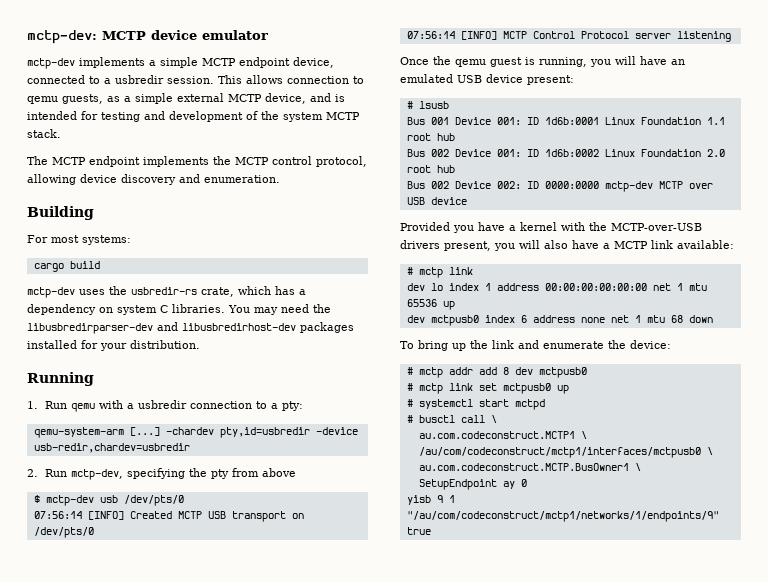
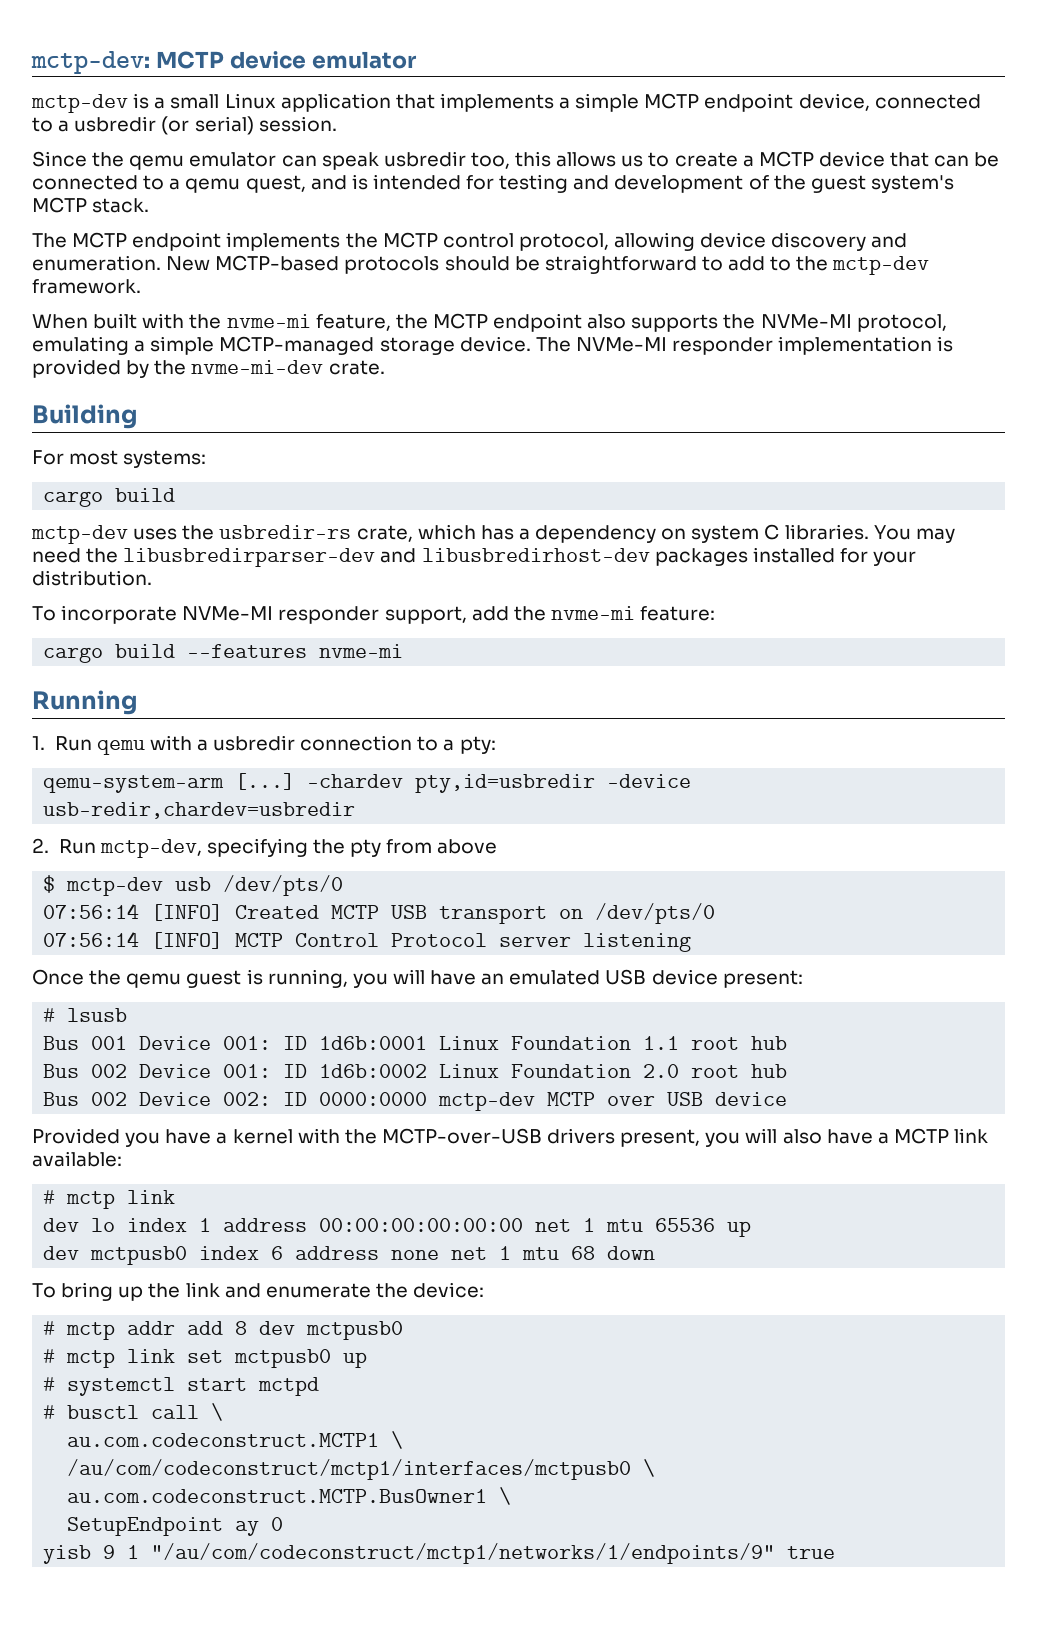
(75, 63) none -> [133,93,435,112] is a small Linux application that
(164, 79) none -> [161,116,254,135] (or serial)
[218,75,364,84] [27,93,306,104] This allows connection to qemu guests, as a simple external MCTP device, -> [32,151,1000,170] [32,175,306,193] // Since the qemu emulator can speak usbredir too, this allows us to create a MCTP device that can be connected to a qemu quest,
[283,112,323,122] system -> [810,175,954,193] guest system's
(280, 179) none -> [166,255,930,275] [32,279,141,294] [32,313,947,332] [32,336,954,355] [32,359,385,378] New MCTP-based protocols should be straightforward to add to the mctp-dev framework. // When built with the nvme-mi feature, the MCTP endpoint also supports the NVMe-MI protocol, emulating a simple MCTP-managed storage device. The NVMe-MI responder implementation is provided by the nvme-mi-dev crate.
(200, 344) none -> [32,605,716,624] [43,644,404,663] // To incorporate NVMe-MI responder support, add the nvme-mi feature: // cargo build --features nvme-mi

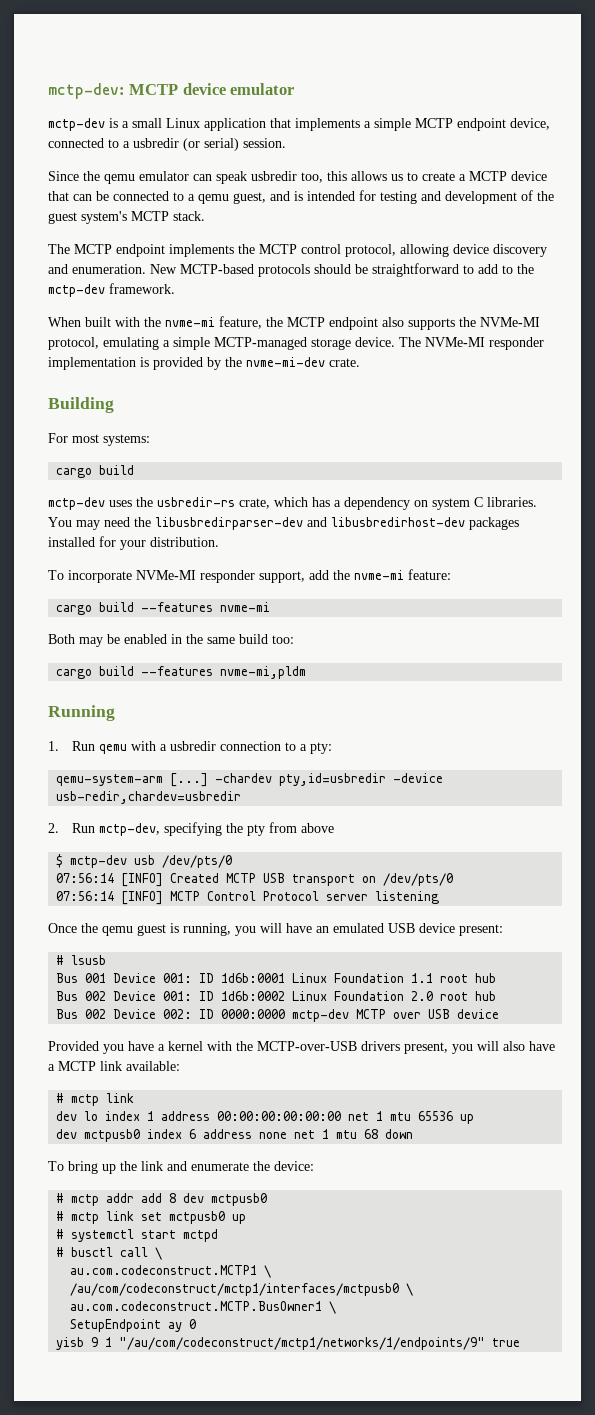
[245,175,306,193] quest, -> [233,192,266,204] guest,
(404, 651) none -> [48,634,294,647] [56,666,307,679] // Both may be enabled in the same build too: // cargo build --features nvme-mi,pldm

